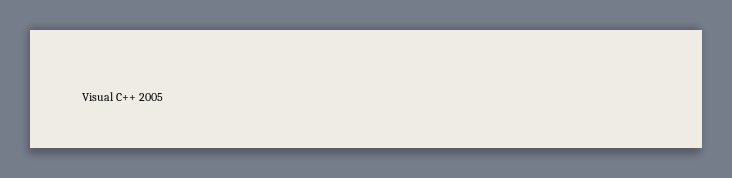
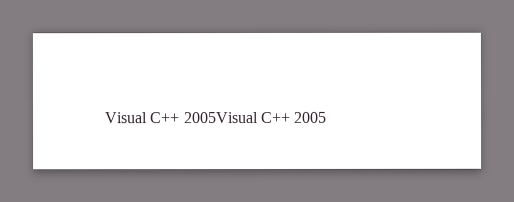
(137, 97) none -> [183,111,291,124] 2005Visual C++

